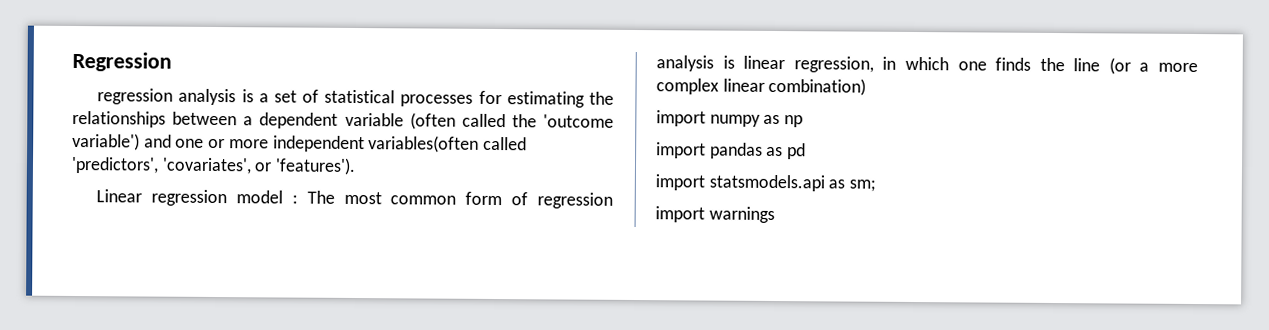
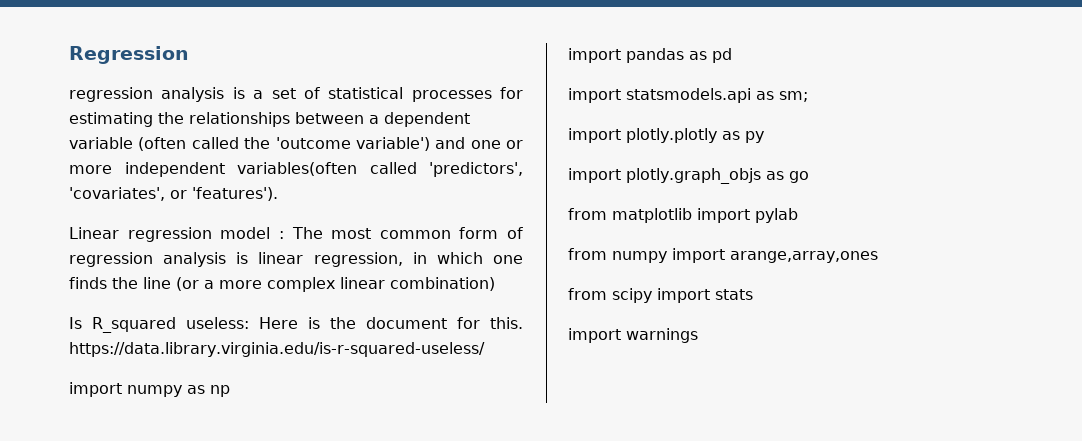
(867, 86) none -> [69,317,523,333] [69,342,485,357] // Is R_squared useless: Here is the document for this. https://data.library.virginia.edu/is-r-squared-useless/
(877, 185) none -> [568,128,764,143] [568,168,809,184] [568,208,798,223] [568,248,878,263] [568,288,753,303] // import plotly.plotly as py // import plotly.graph_objs as go // from matplotlib import pylab // from numpy import arange,array,ones // from scipy import stats

